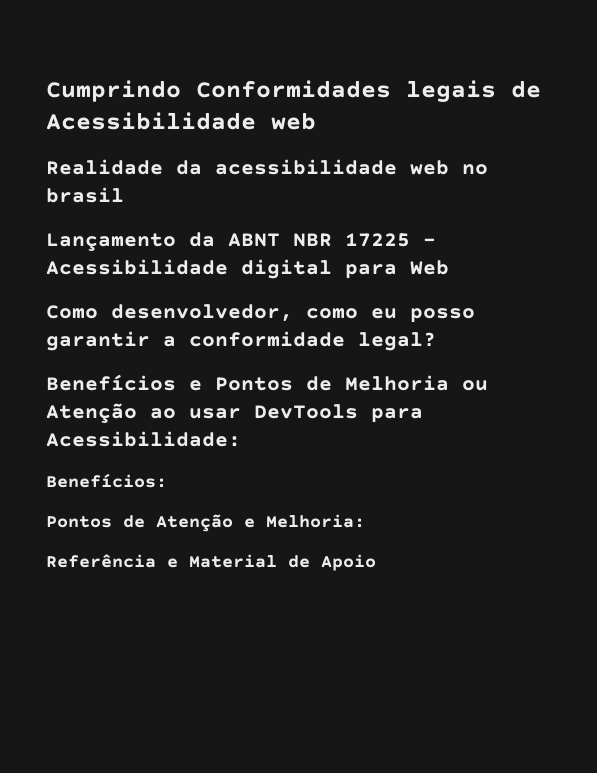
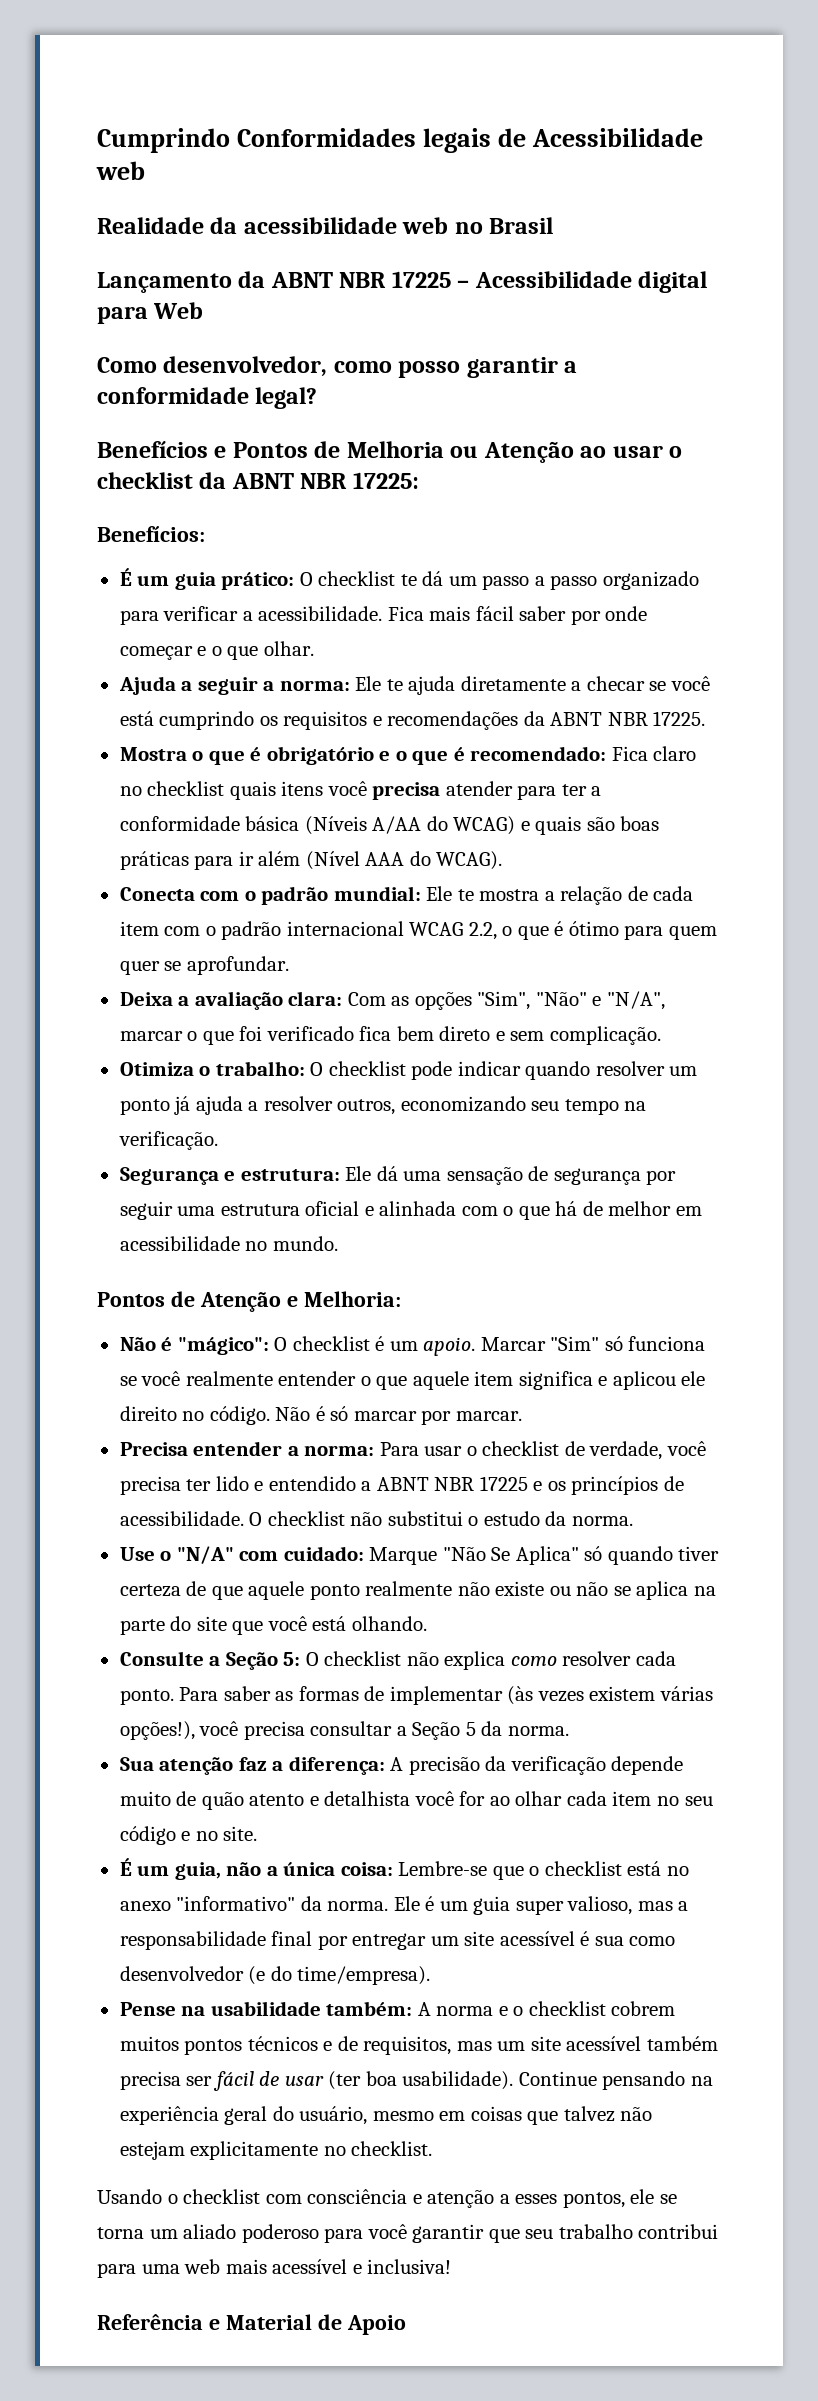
[46,187,124,203] brasil -> [489,217,554,234] Brasil
[371,308,397,319] eu -> (392, 367) none
[254,404,423,423] [46,431,241,447] [46,473,167,488] DevTools para Acessibilidade: // Benefícios: -> [669,446,683,458] [97,472,419,489] [97,526,205,542] [119,568,699,590] [119,606,648,625] [119,641,314,660] [118,676,710,695] [119,711,706,730] [119,746,697,765] [119,781,602,800] [119,816,660,835] [119,851,503,870] [119,886,694,905] [119,921,717,940] [119,956,289,975] [119,991,665,1010] [119,1026,661,1045] [119,1061,698,1080] [119,1096,647,1115] [118,1131,218,1150] [119,1166,677,1185] [119,1201,702,1220] [119,1236,338,1251] o checklist da ABNT NBR 17225: // Benefícios: // É um guia prático: O checklist te dá um passo a passo organizado para verificar a acessibilidade. Fica mais fácil saber por onde começar e o que olhar. // Ajuda a seguir a norma: Ele te ajuda diretamente a checar se você está cumprindo os requisitos e recomendações da ABNT NBR 17225. // Mostra o que é obrigatório e o que é recomendado: Fica claro no checklist quais itens você precisa atender para ter a conformidade básica (Níveis A/AA do WCAG) e quais são boas práticas para ir além (Nível AAA do WCAG). // Conecta com o padrão mundial: Ele te mostra a relação de cada item com o padrão internacional WCAG 2.2, o que é ótimo para quem quer se aprofundar. // Deixa a avaliação clara: Com as opções "Sim", "Não" e "N/A", marcar o que foi verificado fica bem direto e sem complicação. // Otimiza o trabalho: O checklist pode indicar quando resolver um ponto já ajuda a resolver outros, economizando seu tempo na verificação. // Segurança e estrutura: Ele dá uma sensação de segurança por seguir uma estrutura oficial e alinhada com o que há de melhor em acessibilidade no mundo.
(365, 521) none -> [119,1336,706,1356] [119,1371,706,1390] [119,1406,522,1425] [119,1441,706,1460] [119,1476,684,1495] [119,1511,633,1526] [119,1546,720,1565] [119,1581,716,1600] [119,1616,427,1635] [119,1651,676,1670] [119,1686,713,1705] [119,1721,569,1740] [119,1756,684,1775] [119,1791,713,1810] [119,1826,258,1845] [119,1858,689,1880] [119,1896,689,1915] [119,1931,676,1950] [119,1966,431,1985] [119,2001,676,2016] [119,2036,718,2055] [119,2071,713,2091] [119,2106,653,2125] [119,2141,433,2160] [97,2189,677,2208] [97,2224,719,2243] [97,2259,452,2278] // Não é "mágico": O checklist é um apoio. Marcar "Sim" só funciona se você realmente entender o que aquele item significa e aplicou ele direito no código. Não é só marcar por marcar. // Precisa entender a norma: Para usar o checklist de verdade, você precisa ter lido e entendido a ABNT NBR 17225 e os princípios de acessibilidade. O checklist não substitui o estudo da norma. // Use o "N/A" com cuidado: Marque "Não Se Aplica" só quando tiver certeza de que aquele ponto realmente não existe ou não se aplica na parte do site que você está olhando. // Consulte a Seção 5: O checklist não explica como resolver cada ponto. Para saber as formas de implementar (às vezes existem várias opções!), você precisa consultar a Seção 5 da norma. // Sua atenção faz a diferença: A precisão da verificação depende muito de quão atento e detalhista você for ao olhar cada item no seu código e no site. // É um guia, não a única coisa: Lembre-se que o checklist está no anexo "informativo" da norma. Ele é um guia super valioso, mas a responsabilidade final por entregar um site acessível é sua como desenvolvedor (e do time/empresa). // Pense na usabilidade também: A norma e o checklist cobrem muitos pontos técnicos e de requisitos, mas um site acessível também precisa ser fácil de usar (ter boa usabilidade). Continue pensando na experiência geral do usuário, mesmo em coisas que talvez não estejam explicitamente no checklist. // Usando o checklist com consciência e atenção a esses pontos, ele se torna um aliado poderoso para você garantir que seu trabalho contribui para uma web mais acessível e inclusiva!

